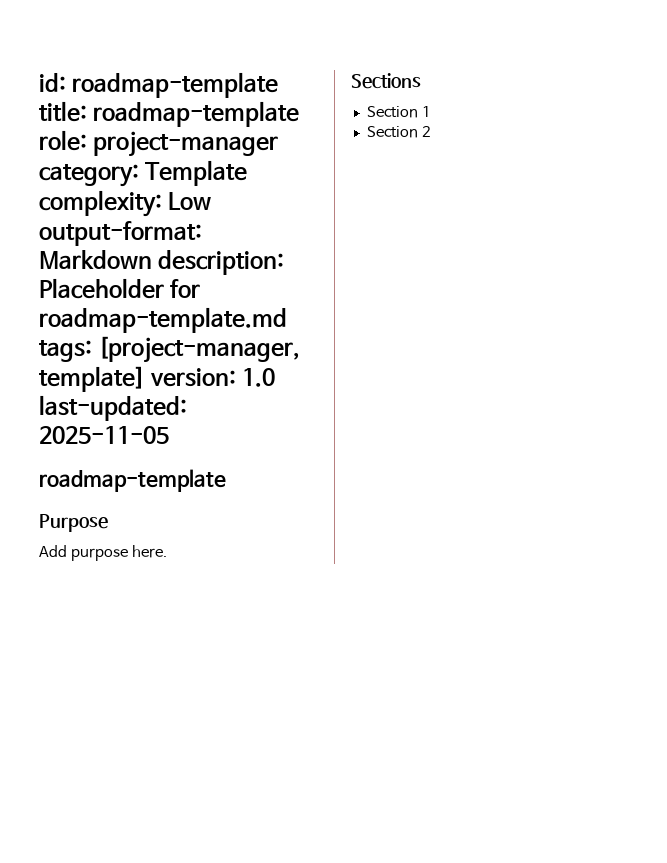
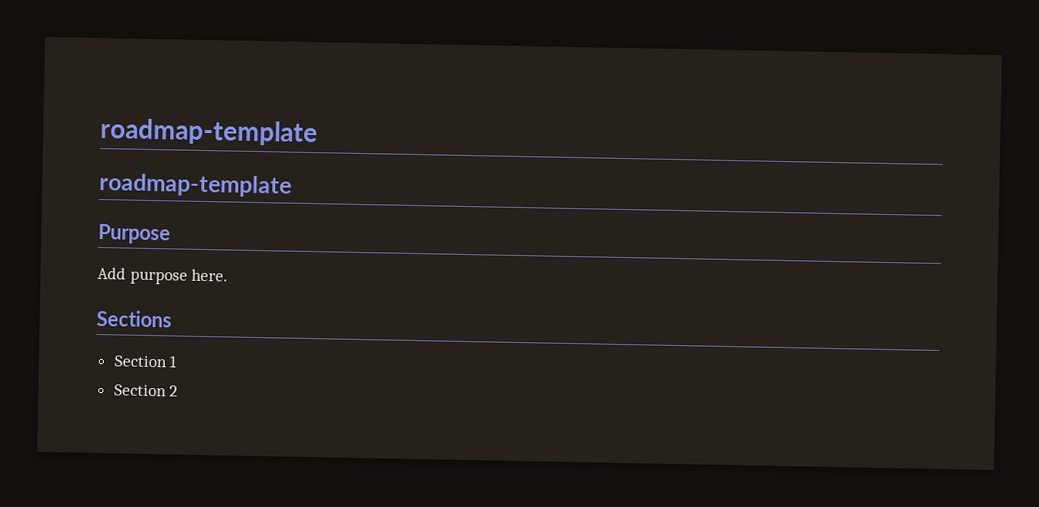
[39,72,279,98] [39,101,300,127] [39,130,279,157] [39,160,248,187] [39,190,212,217] [39,221,202,246] [39,250,285,275] [39,278,201,299] [39,307,287,333] [39,336,301,363] [39,366,276,392] [39,395,187,421] [39,426,169,444] id: roadmap-template title: roadmap-template role: project-manager category: Template complexity: Low output-format: Markdown description: Placeholder for roadmap-template.md tags: [project-manager, template] version: 1.0 last-updated: 2025-11-05 -> [100,118,318,147] roadmap-template

